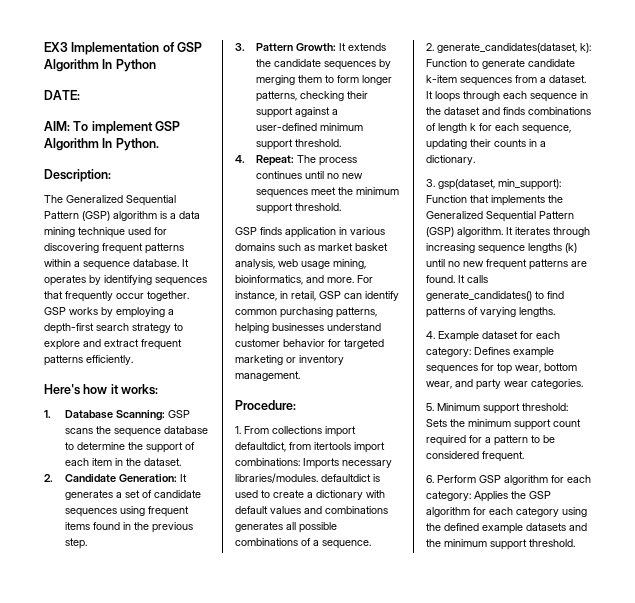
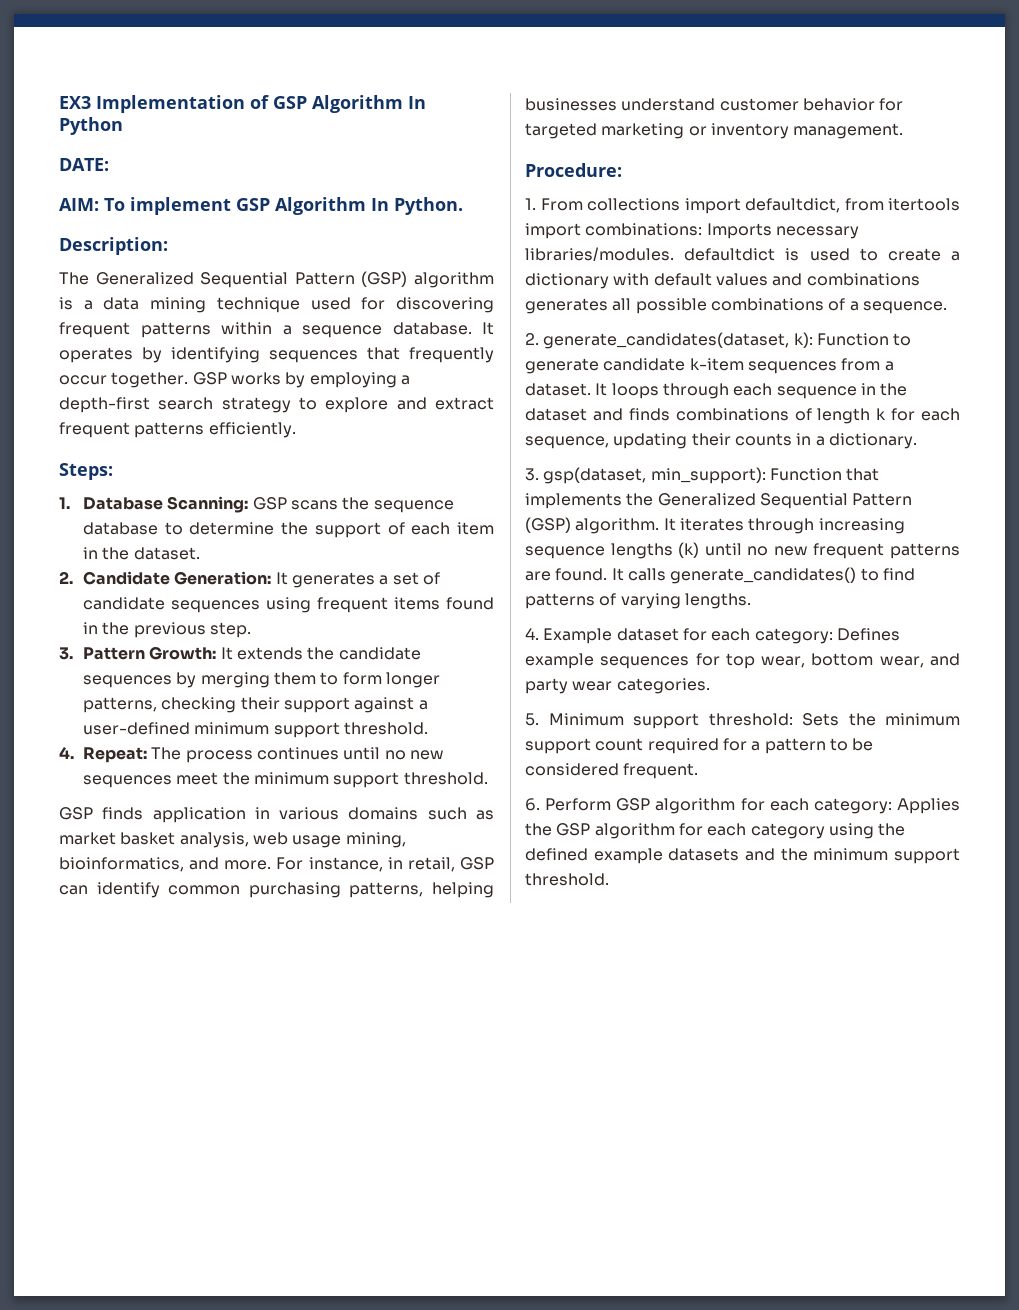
[44,384,159,395] Here's how it works: -> [59,463,113,480] Steps:

